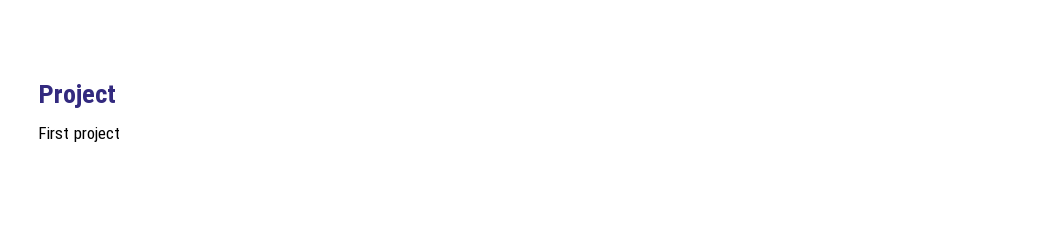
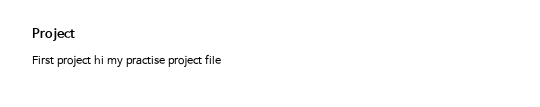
(120, 134) none -> [93,54,221,68] hi my practise project file

